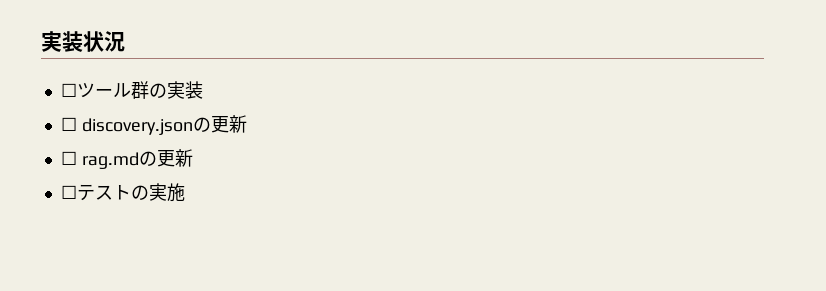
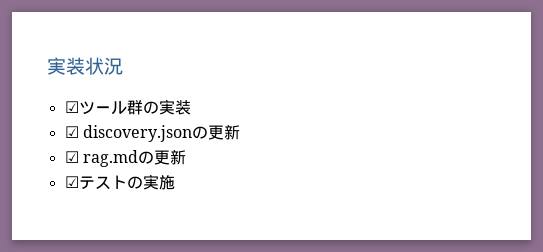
[60,83,77,97] ☐ -> [64,101,79,113] ☑
[60,117,77,131] ☐ -> [64,126,79,138] ☑
[60,151,77,165] ☐ -> [64,151,79,163] ☑
[60,185,77,199] ☐ -> [64,176,79,188] ☑

